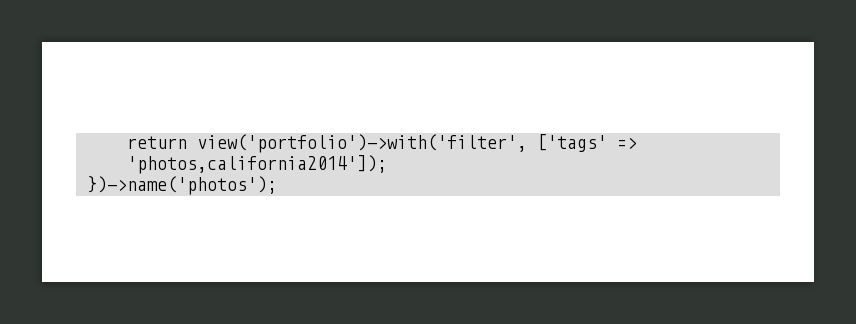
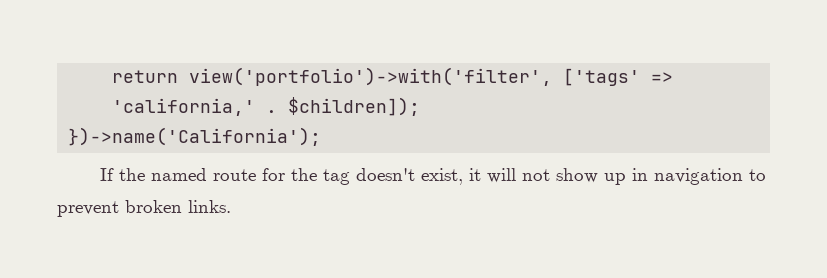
[127,155,388,174] [87,176,278,195] 'photos,california2014']); // })->name('photos'); -> [112,97,421,116] [68,127,322,146] [99,168,766,185] [57,200,231,217] 'california,' . $children]); // })->name('California'); // If the named route for the tag doesn't exist, it will not show up in navigation to prevent broken links.

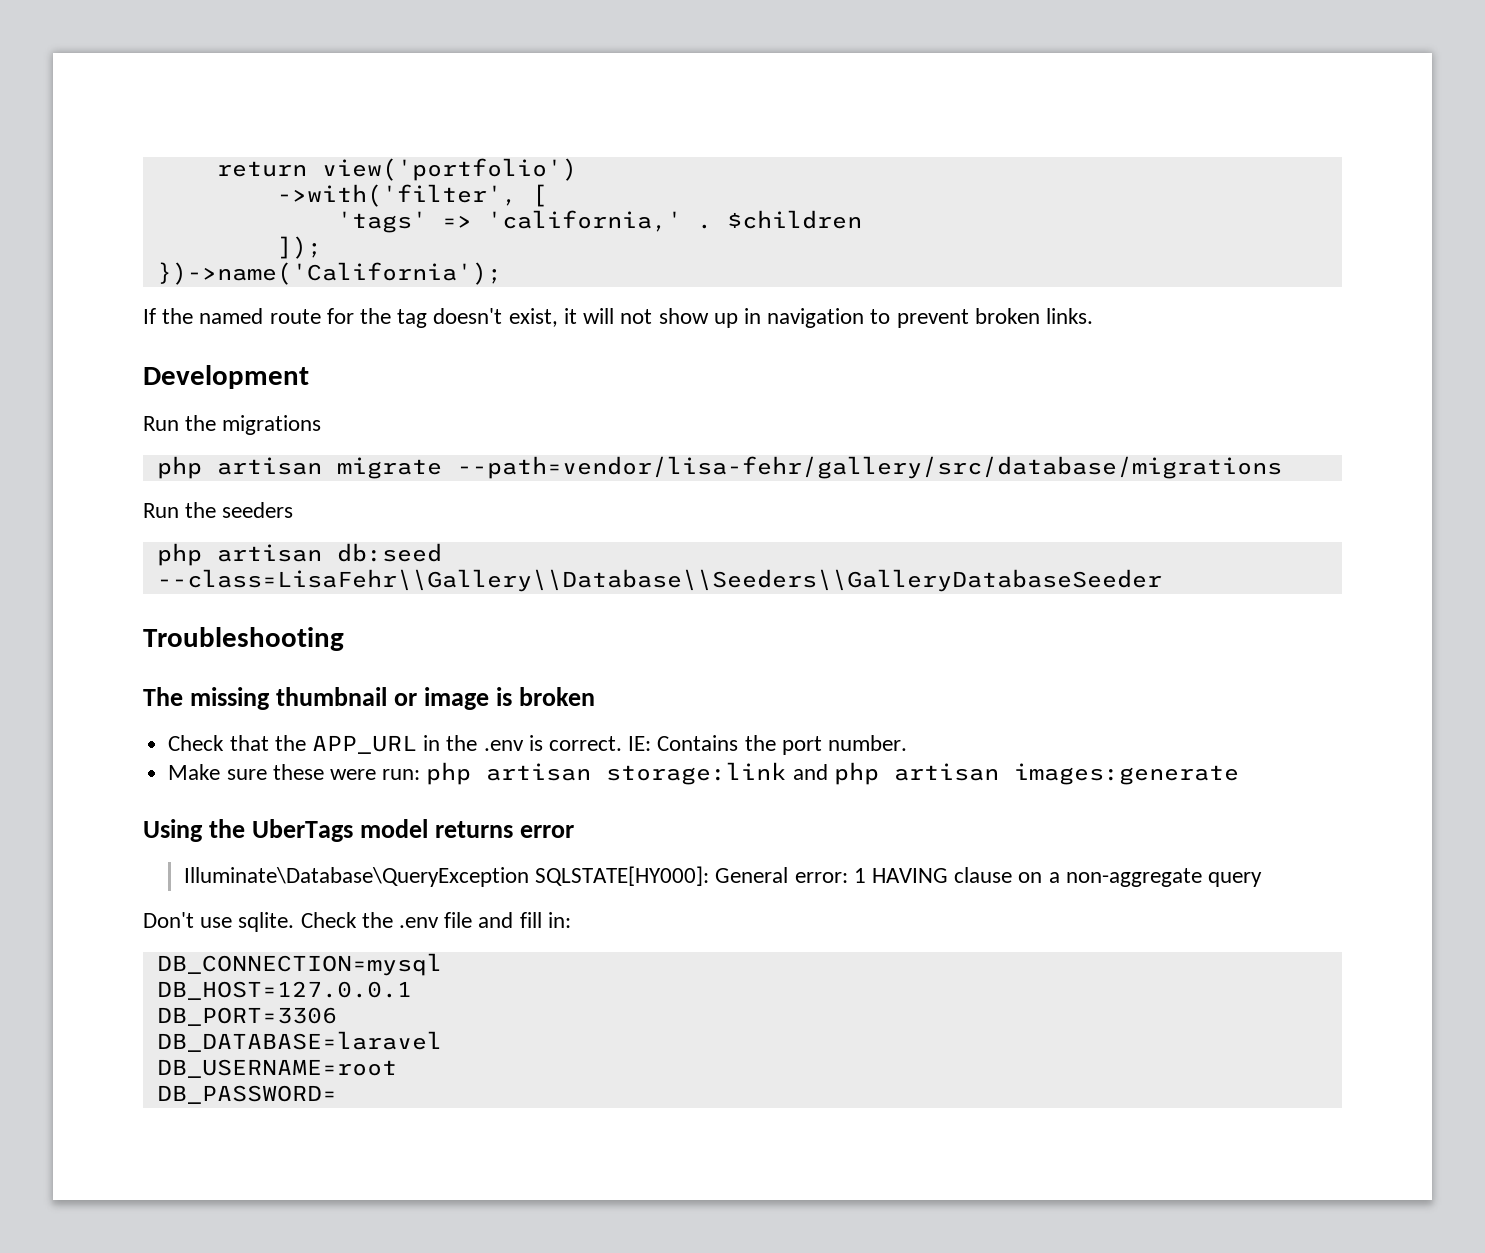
[189,67,641,86] view('portfolio')->with('filter', ['tags' -> [321,158,577,181] [276,184,547,207] [336,211,427,233] view('portfolio') // ->with('filter', [ // 'tags'
[288,97,421,116] $children]); -> [726,210,862,229] [276,236,322,259] $children // ]);
(231, 206) none -> [143,365,309,389] [143,415,322,435] [156,456,1282,479] [143,502,294,518] [156,543,442,566] [156,569,1162,592] [143,627,344,651] [143,687,596,710] [168,735,908,755] [168,762,1239,785] [143,819,575,842] [183,866,1263,887] [143,912,571,932] [156,953,442,976] [156,981,412,1000] [156,1007,337,1026] [156,1031,442,1052] [156,1059,397,1078] [156,1085,337,1104] // Development // Run the migrations // php artisan migrate --path=vendor/lisa-fehr/gallery/src/database/migrations // Run the seeders // php artisan db:seed --class=LisaFehr\\Gallery\\Database\\Seeders\\GalleryDatabaseSeeder // Troubleshooting // The missing thumbnail or image is broken // Check that the APP_URL in the .env is correct. IE: Contains the port number. // Make sure these were run: php artisan storage:link and php artisan images:generate // Using the UberTags model returns error // Illuminate\Database\QueryException SQLSTATE[HY000]: General error: 1 HAVING clause on a non-aggregate query // Don't use sqlite. Check the .env file and fill in: // DB_CONNECTION=mysql // DB_HOST=127.0.0.1 // DB_PORT=3306 // DB_DATABASE=laravel // DB_USERNAME=root // DB_PASSWORD=

